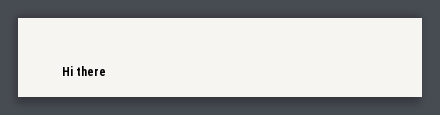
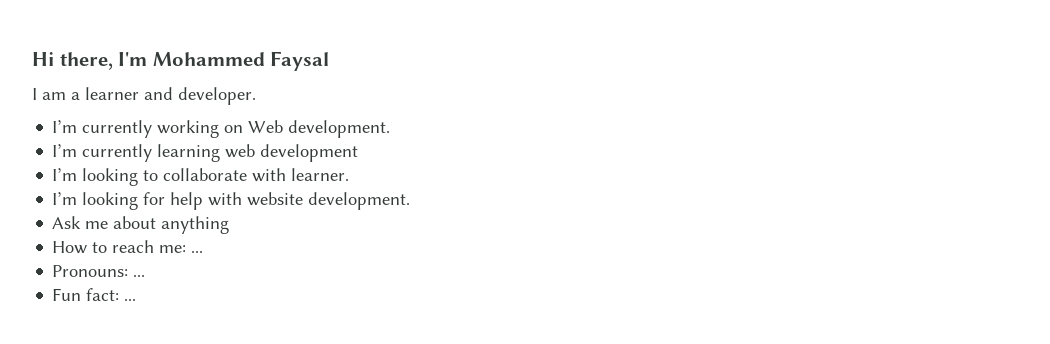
[76,66,107,76] there -> [59,51,330,71] [32,87,256,105] [52,120,391,138] [52,144,359,162] [52,168,350,186] [52,192,411,210] [52,216,230,234] [52,240,204,254] [52,265,146,277] [52,288,137,301] there, I'm Mohammed Faysal // I am a learner and developer. // I’m currently working on Web development. // I’m currently learning web development // I’m looking to collaborate with learner. // I’m looking for help with website development. // Ask me about anything // How to reach me: ... // Pronouns: ... // Fun fact: ...

